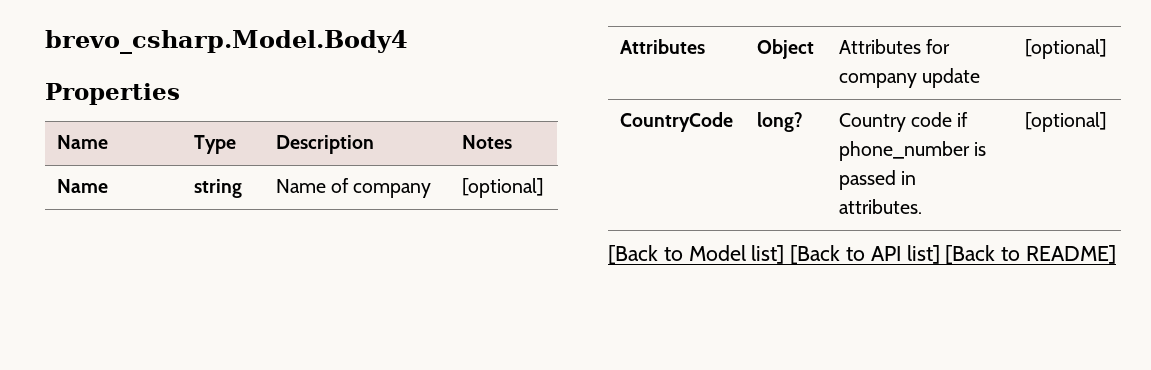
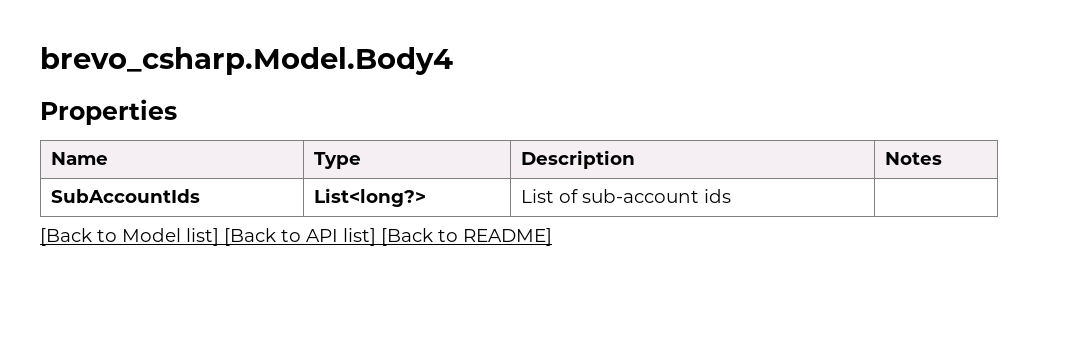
[56,179,108,193] [193,179,242,198] [275,178,432,198] [461,178,544,198] [619,39,705,54] [756,39,814,59] [838,39,951,54] [838,68,981,88] [1024,39,1107,59] [619,112,733,132] [756,112,803,132] [838,112,969,132] [838,141,987,161] [838,170,917,190] [838,199,922,214] [1024,112,1107,132] Name | string | Name of company | [optional] // Attributes | Object | Attributes for company update | [optional] // CountryCode | long? | Country code if phone_number is passed in attributes. | [optional] -> [50,189,200,203] [313,188,426,207] [520,189,731,203] SubAccountIds | List<long?> | List of sub-account ids |

